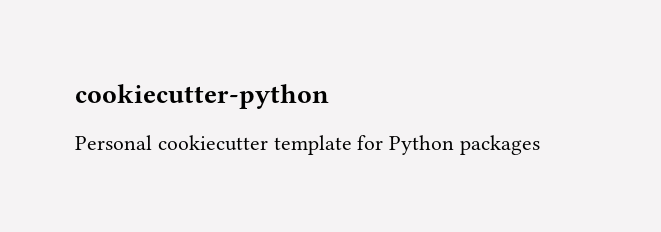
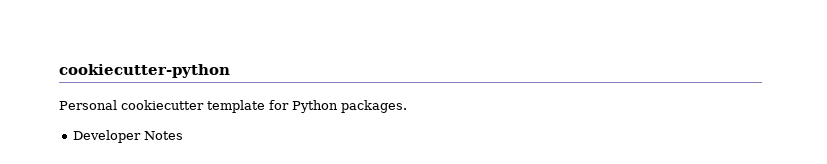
[460,135,541,155] packages -> [341,100,407,113] [73,130,184,143] packages. // Developer Notes

